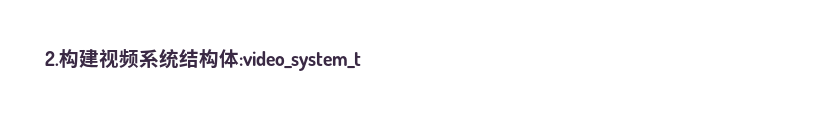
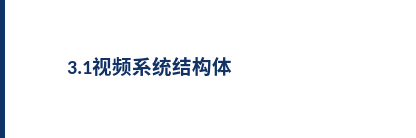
[45,49,99,69] 2.构建 -> [67,61,92,74] 3.1
[239,51,361,71] :video_system_t -> (232, 66) none

